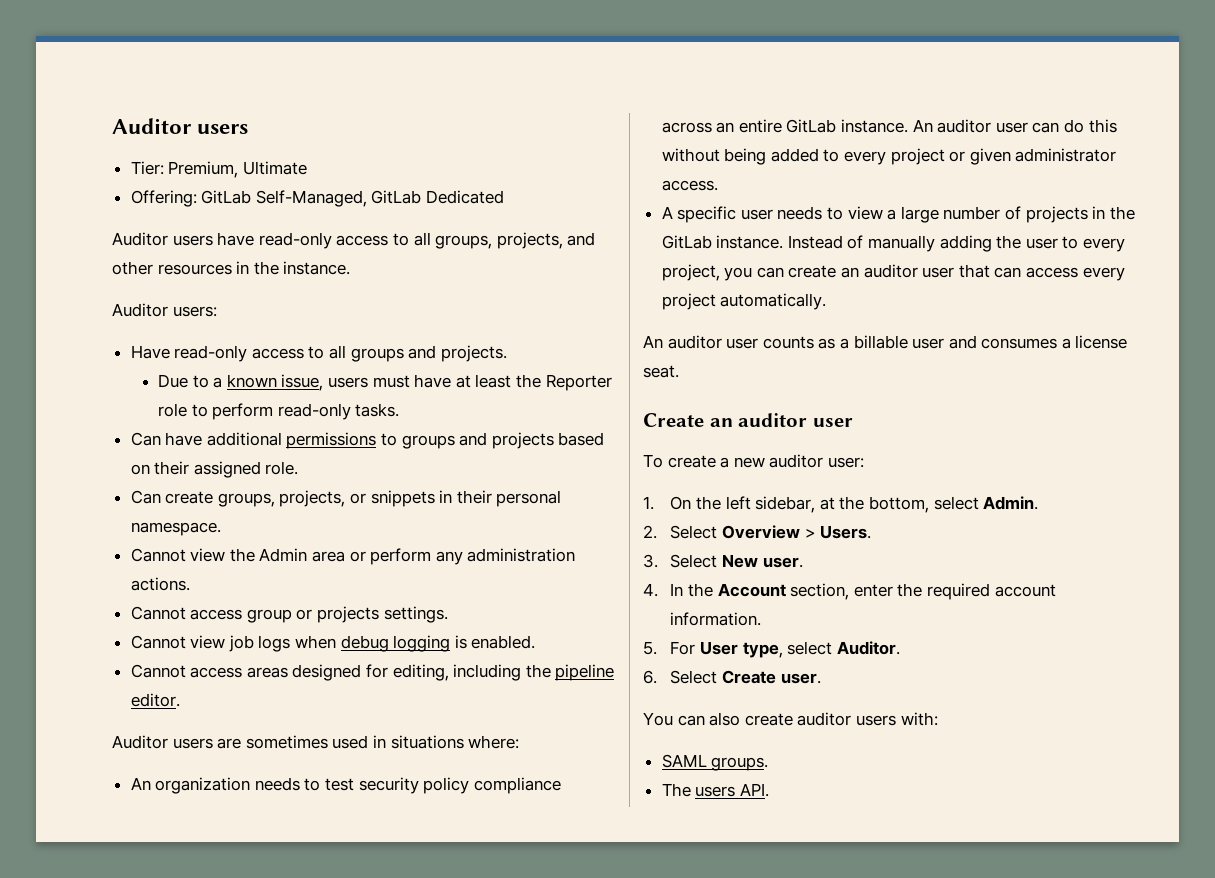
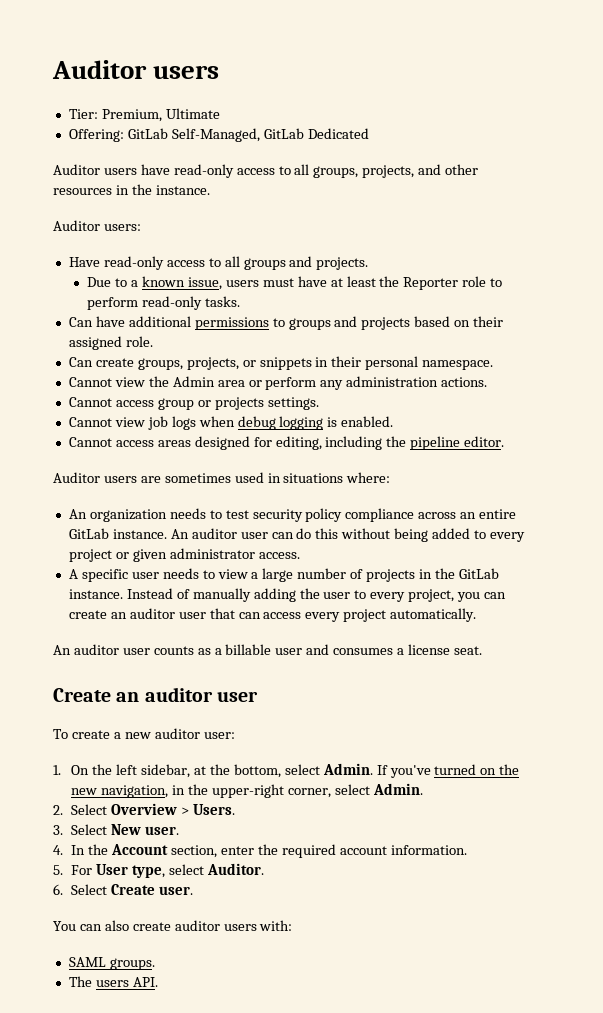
(1039, 503) none -> [376,764,520,778] [71,783,423,798] If you've turned on the new navigation, in the upper-right corner, select Admin.

